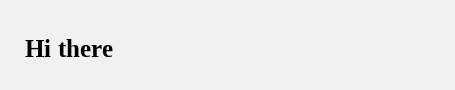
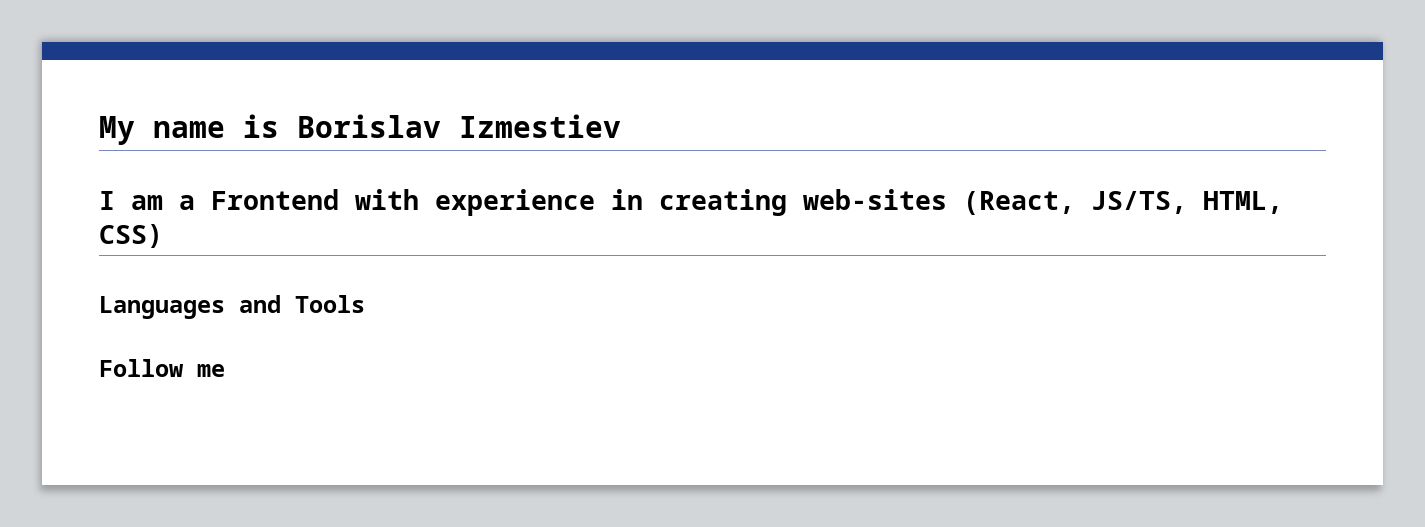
[25,39,113,57] Hi there -> [99,114,621,145] [99,189,1283,216] [99,224,163,248] [99,295,365,319] [99,359,225,377] My name is Borislav Izmestiev // I am a Frontend with experience in creating web-sites (React, JS/TS, HTML, CSS) // Languages and Tools // Follow me

